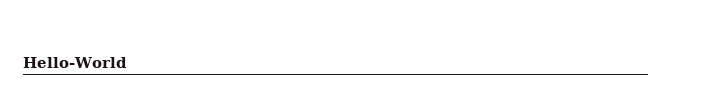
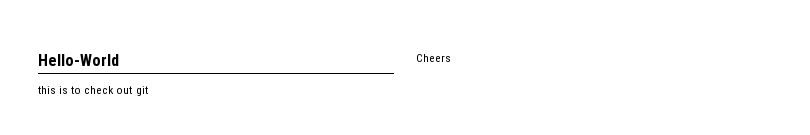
(127, 62) none -> [38,86,148,96] [416,54,451,62] // this is to check out git // Cheers

